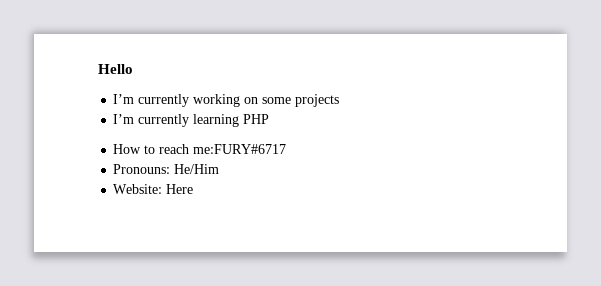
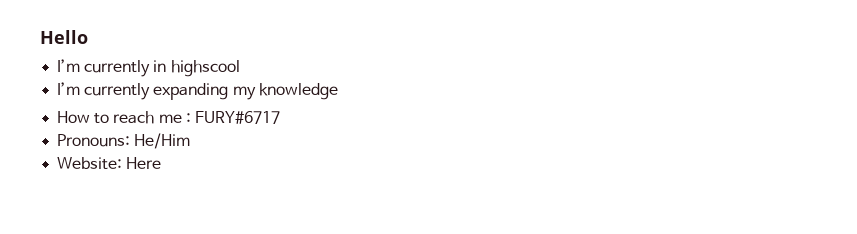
[193,94,340,107] [113,114,270,127] working on some projects // I’m currently learning PHP -> [153,60,240,77] [57,82,338,100] in highscool // I’m currently expanding my knowledge
[193,144,287,154] me:FURY#6717 -> [158,111,280,124] me : FURY#6717

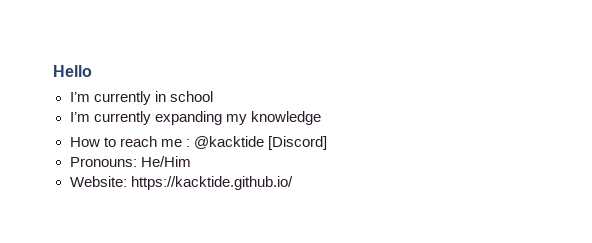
[170,60,240,77] highscool -> [169,91,213,102] school
[194,111,280,124] FURY#6717 -> [193,136,327,150] @kacktide [Discord]
[126,157,162,169] Here -> [130,176,293,190] https://kacktide.github.io/

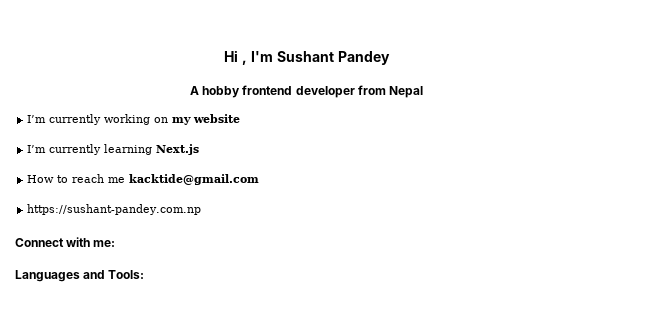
[53,65,92,77] [69,91,213,105] [69,111,321,125] Hello // I’m currently in school // I’m currently expanding my knowledge -> [224,50,390,65] [189,85,424,98] [27,114,241,125] [27,144,200,155] Hi , I'm Sushant Pandey // A hobby frontend developer from Nepal // I’m currently working on my website // I’m currently learning Next.js
[185,136,327,150] [69,156,191,167] [69,176,293,190] : @kacktide [Discord] // Pronouns: He/Him // Website: https://kacktide.github.io/ -> [129,174,260,185] [27,204,202,215] [15,237,116,247] [15,270,145,282] kacktide@gmail.com // https://sushant-pandey.com.np // Connect with me: // Languages and Tools:

